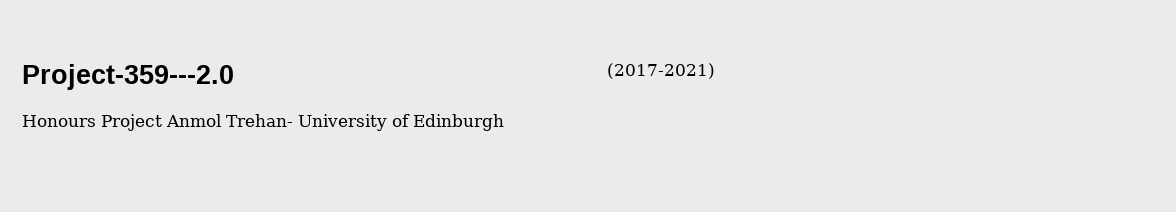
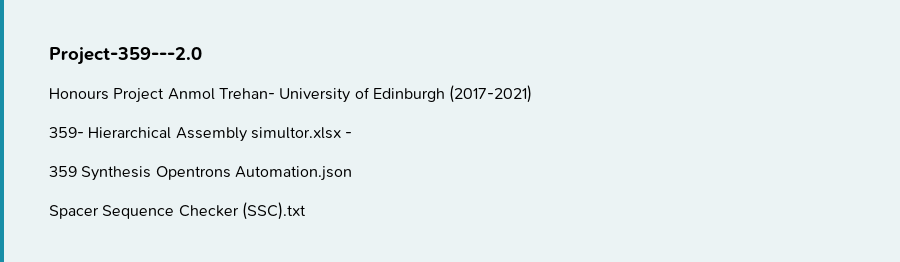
(715, 71) none -> [49,127,353,142] [49,166,352,181] [49,202,306,220] // 359- Hierarchical Assembly simultor.xlsx - // 359 Synthesis Opentrons Automation.json // Spacer Sequence Checker (SSC).txt

